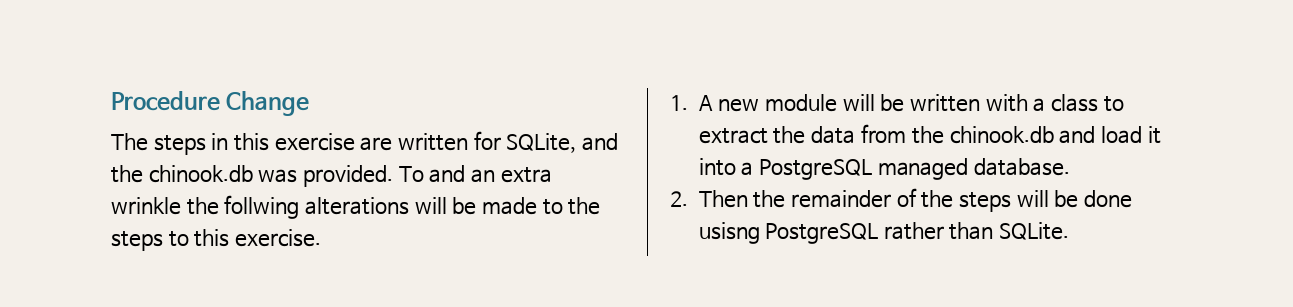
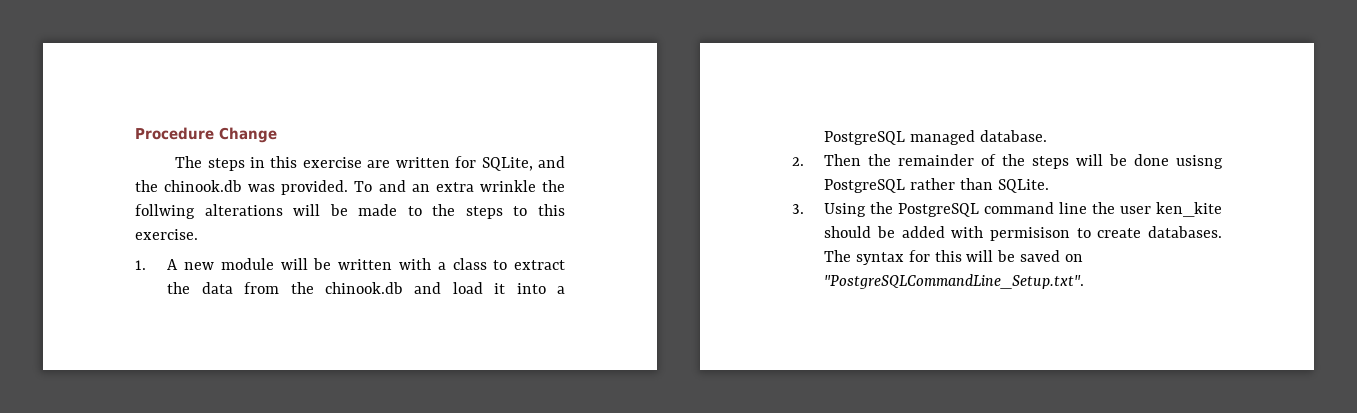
(1070, 231) none -> [792,202,1222,217] [824,226,1222,241] [824,250,1083,265] [824,274,1085,289] // 3. Using the PostgreSQL command line the user ken_kite should be added with permisison to create databases. The syntax for this will be saved on "PostgreSQLCommandLine_Setup.txt".

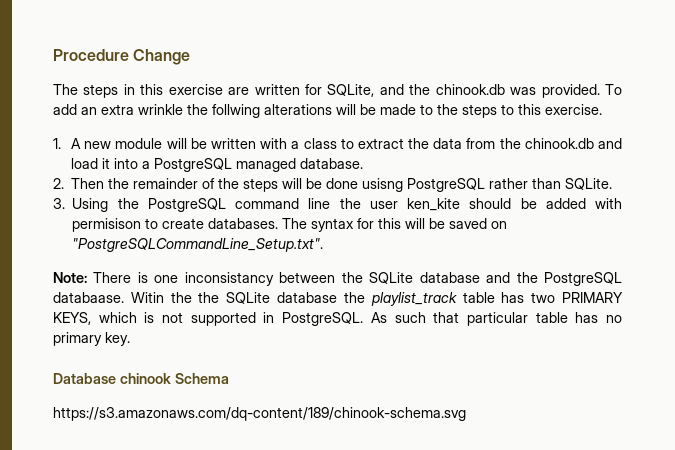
[378,180,406,192] and -> [53,104,77,115] add
(1085, 281) none -> [53,272,622,286] [53,292,623,306] [53,312,622,326] [53,332,130,346] [53,373,229,384] [53,407,466,421] // Note: There is one inconsistancy between the SQLite database and the PostgreSQL databaase. Witin the the SQLite database the playlist_track table has two PRIMARY KEYS, which is not supported in PostgreSQL. As such that particular table has no primary key. // Database chinook Schema // https://s3.amazonaws.com/dq-content/189/chinook-schema.svg

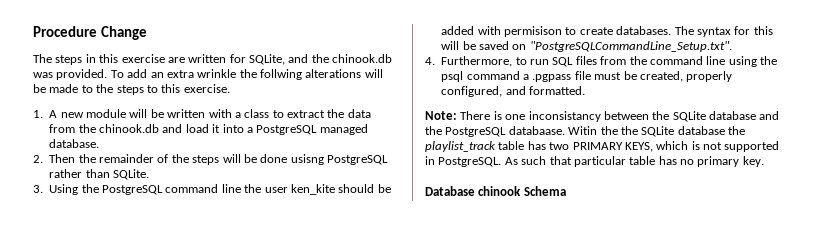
(324, 245) none -> [425,56,777,67] [441,71,733,82] [441,86,585,97] // 4. Furthermore, to run SQL files from the command line using the psql command a .pgpass file must be created, properly configured, and formatted.
[53,407,466,421] // https://s3.amazonaws.com/dq-content/189/chinook-schema.svg -> (566, 191) none

